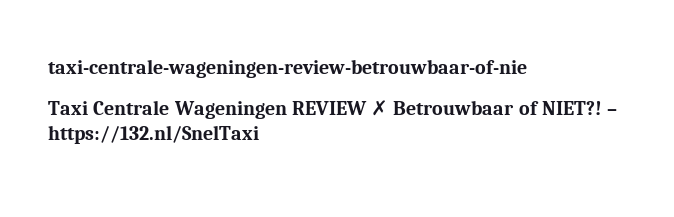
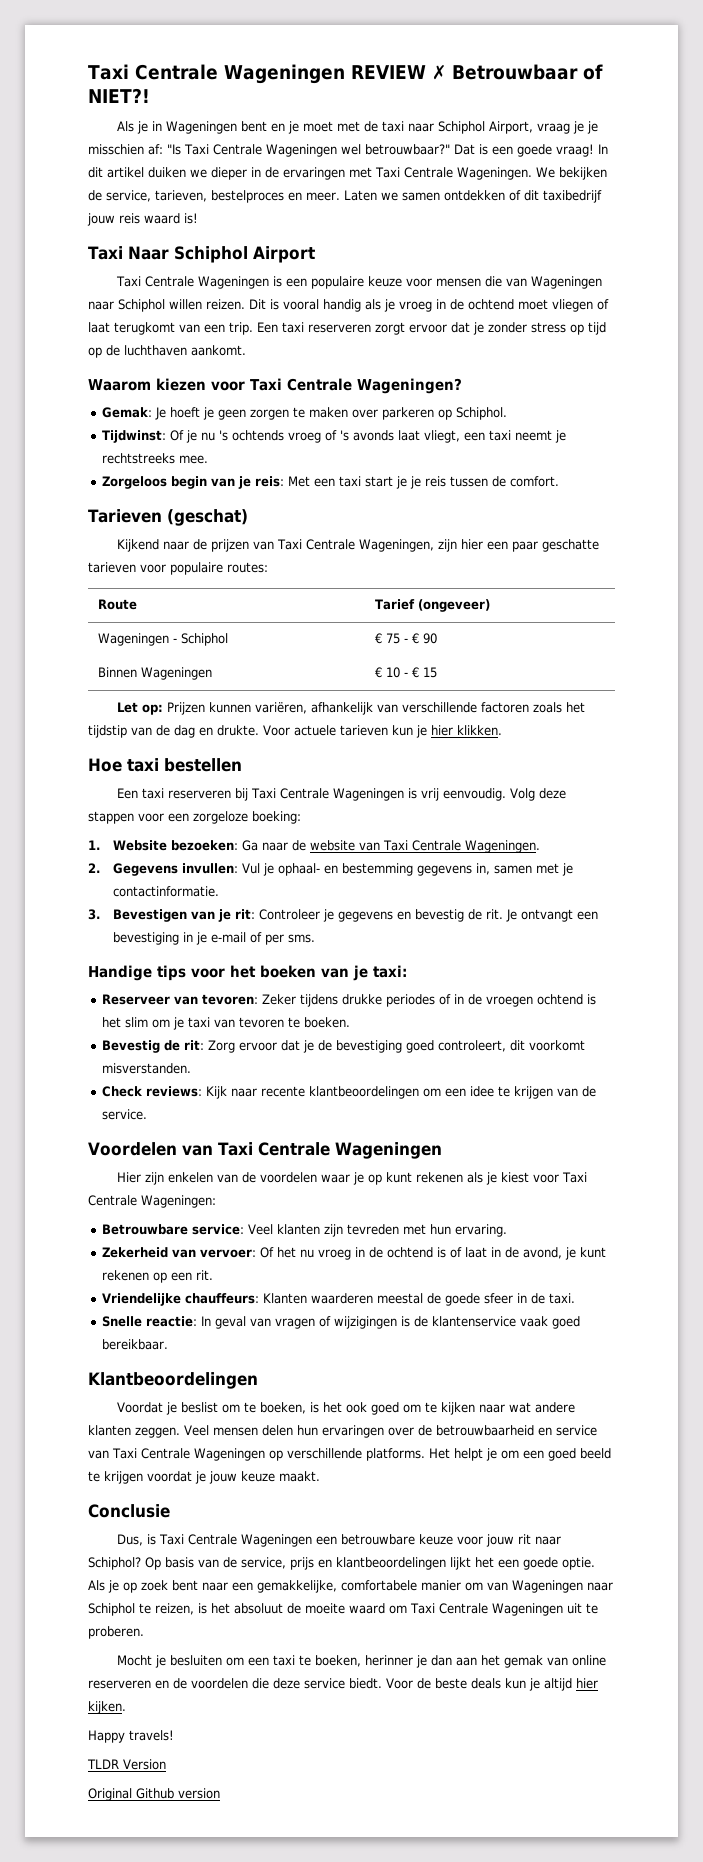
[48,59,527,78] taxi-centrale-wageningen-review-betrouwbaar-of-nie // -> (88, 72) none
[607,109,618,115] [48,125,259,144] – https://132.nl/SnelTaxi -> [117,121,599,134] [88,144,608,157] [88,167,607,180] [88,190,602,203] [87,213,198,226] [88,246,315,263] [116,276,603,289] [88,299,609,312] [88,322,606,335] [88,345,246,358] [88,378,462,394] [102,407,508,420] [102,430,567,443] [102,453,209,464] [102,476,560,489] [88,509,248,526] [117,539,600,552] [88,562,268,575] [98,599,138,610] [375,599,491,612] [98,633,229,646] [375,633,438,644] [98,667,213,680] [375,667,438,678] [117,702,586,715] [88,725,502,738] [88,758,242,772] [117,788,567,801] [88,811,301,824] [88,840,541,853] [88,863,574,876] [113,886,220,897] [88,909,599,922] [113,932,316,945] [88,965,407,981] [102,994,597,1007] [102,1017,351,1030] [102,1040,586,1053] [102,1063,192,1074] [102,1086,597,1099] [102,1109,148,1120] [88,1142,442,1159] [117,1172,588,1185] [88,1195,216,1208] [102,1224,508,1237] [102,1247,607,1260] [102,1270,214,1283] [102,1293,576,1306] [102,1316,581,1329] [102,1339,169,1350] [88,1372,258,1389] [117,1402,576,1415] [88,1425,597,1438] [88,1448,611,1461] [88,1471,320,1484] [88,1504,170,1518] [117,1534,562,1547] [88,1557,595,1570] [88,1580,613,1593] [88,1603,598,1616] [88,1626,144,1639] [117,1655,607,1668] [88,1678,598,1691] [88,1701,126,1714] [88,1730,174,1743] [87,1759,166,1770] [88,1788,220,1801] // Als je in Wageningen bent en je moet met de taxi naar Schiphol Airport, vraag je je misschien af: "Is Taxi Centrale Wageningen wel betrouwbaar?" Dat is een goede vraag! In dit artikel duiken we dieper in de ervaringen met Taxi Centrale Wageningen. We bekijken de service, tarieven, bestelproces en meer. Laten we samen ontdekken of dit taxibedrijf jouw reis waard is! // Taxi Naar Schiphol Airport // Taxi Centrale Wageningen is een populaire keuze voor mensen die van Wageningen naar Schiphol willen reizen. Dit is vooral handig als je vroeg in de ochtend moet vliegen of laat terugkomt van een trip. Een taxi reserveren zorgt ervoor dat je zonder stress op tijd op de luchthaven aankomt. // Waarom kiezen voor Taxi Centrale Wageningen? // Gemak: Je hoeft je geen zorgen te maken over parkeren op Schiphol. // Tijdwinst: Of je nu 's ochtends vroeg of 's avonds laat vliegt, een taxi neemt je rechtstreeks mee. // Zorgeloos begin van je reis: Met een taxi start je je reis tussen de comfort. // Tarieven (geschat) // Kijkend naar de prijzen van Taxi Centrale Wageningen, zijn hier een paar geschatte tarieven voor populaire routes: // Route | Tarief (ongeveer) // Wageningen - Schiphol | € 75 - € 90 // Binnen Wageningen | € 10 - € 15 // Let op: Prijzen kunnen variëren, afhankelijk van verschillende factoren zoals het tijdstip van de dag en drukte. Voor actuele tarieven kun je hier klikken. // Hoe taxi bestellen // Een taxi reserveren bij Taxi Centrale Wageningen is vrij eenvoudig. Volg deze stappen voor een zorgeloze boeking: // 1. Website bezoeken: Ga naar de website van Taxi Centrale Wageningen. // 2. Gegevens invullen: Vul je ophaal- en bestemming gegevens in, samen met je contactinformatie. // 3. Bevestigen van je rit: Controleer je gegevens en bevestig de rit. Je ontvangt een bevestiging in je e-mail of per sms. // Handige tips voor het boeken van je taxi: // Reserveer van tevoren: Zeker tijdens drukke periodes of in de vroegen ochtend is het slim om je taxi van tevoren te boeken. // Bevestig de rit: Zorg ervoor dat je de bevestiging goed controleert, dit voorkomt misverstanden. // Check reviews: Kijk naar recente klantbeoordelingen om een idee te krijgen van de service. // Voordelen van Taxi Centrale Wageningen // Hier zijn enkelen van de voordelen waar je op kunt rekenen als je kiest voor Taxi Centrale Wageningen: // Betrouwbare service: Veel klanten zijn tevreden met hun ervaring. // Zekerheid van vervoer: Of het nu vroeg in de ochtend is of laat in de avond, je kunt rekenen op een rit. // Vriendelijke chauffeurs: Klanten waarderen meestal de goede sfeer in de taxi. // Snelle reactie: In geval van vragen of wijzigingen is de klantenservice vaak goed bereikbaar. // Klantbeoordelingen // Voordat je beslist om te boeken, is het ook goed om te kijken naar wat andere klanten zeggen. Veel mensen delen hun ervaringen over de betrouwbaarheid en service van Taxi Centrale Wageningen op verschillende platforms. Het helpt je om een goed beeld te krijgen voordat je jouw keuze maakt. // Conclusie // Dus, is Taxi Centrale Wageningen een betrouwbare keuze voor jouw rit naar Schiphol? Op basis van de service, prijs en klantbeoordelingen lijkt het een goede optie. Als je op zoek bent naar een gemakkelijke, comfortabele manier om van Wageningen naar Schiphol te reizen, is het absoluut de moeite waard om Taxi Centrale Wageningen uit te proberen. // Mocht je besluiten om een taxi te boeken, herinner je dan aan het gemak van online reserveren en de voordelen die deze service biedt. Voor de beste deals kun je altijd hier kijken. // Happy travels! // TLDR Version // Original Github version

